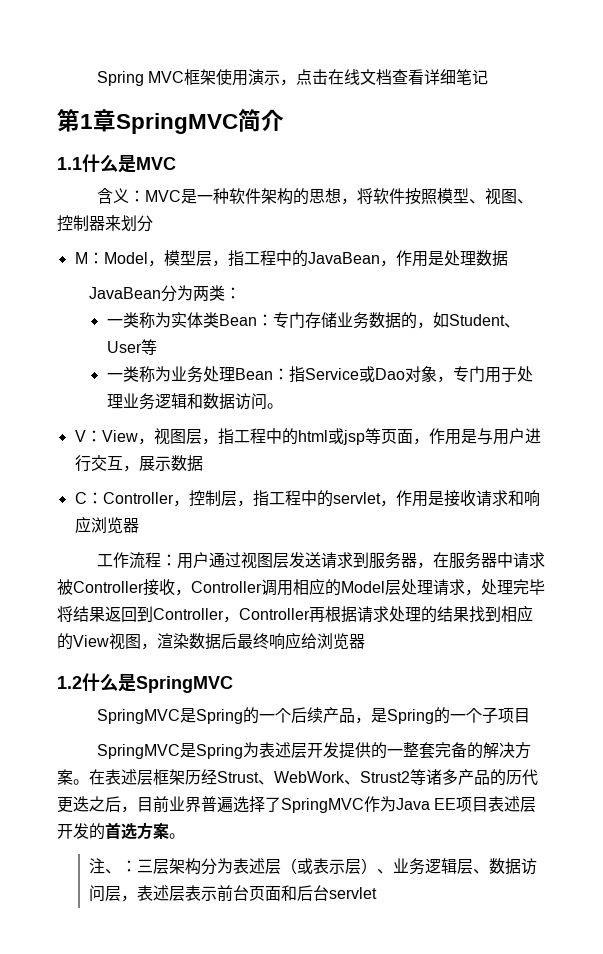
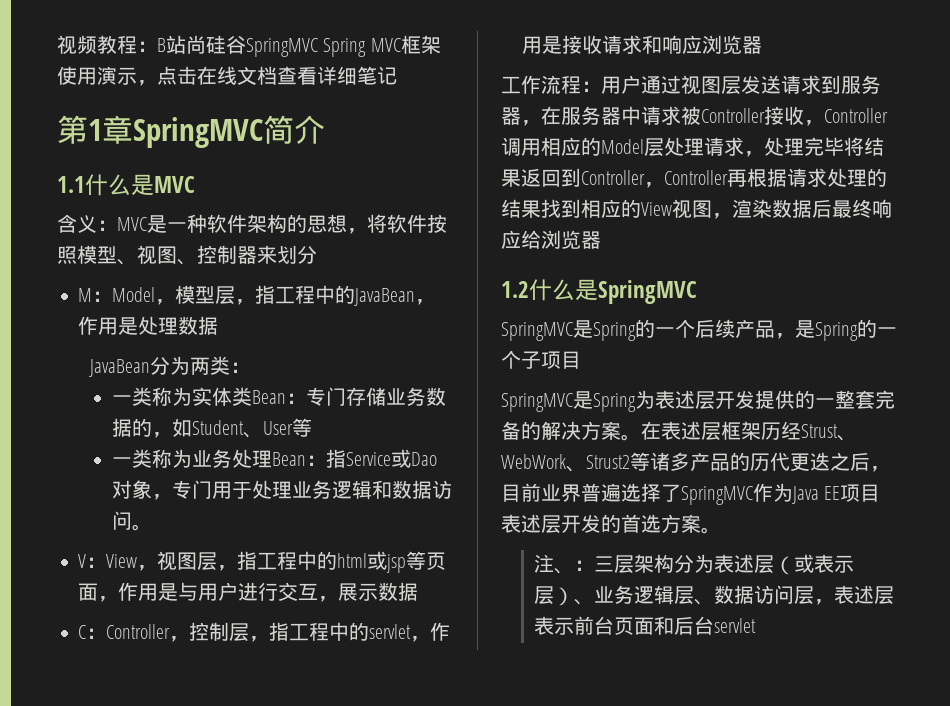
(96, 78) none -> [57,35,318,57] 视频教程：B站尚硅谷SpringMVC

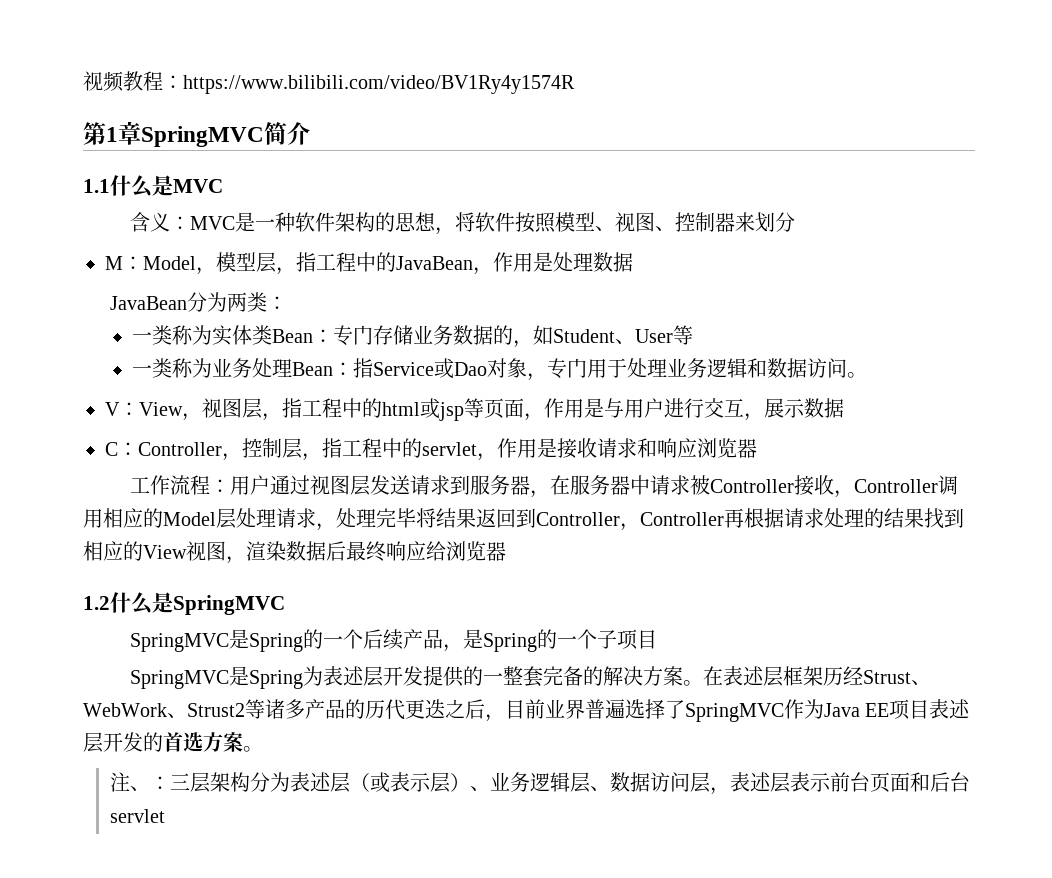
[157,35,441,57] [57,66,397,86] B站尚硅谷SpringMVC Spring MVC框架使用演示，点击在线文档查看详细笔记 -> [183,75,575,94] https://www.bilibili.com/video/BV1Ry4y1574R

